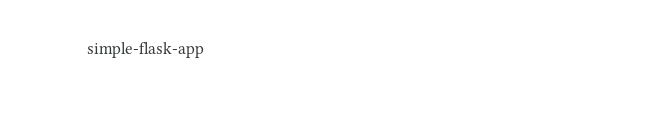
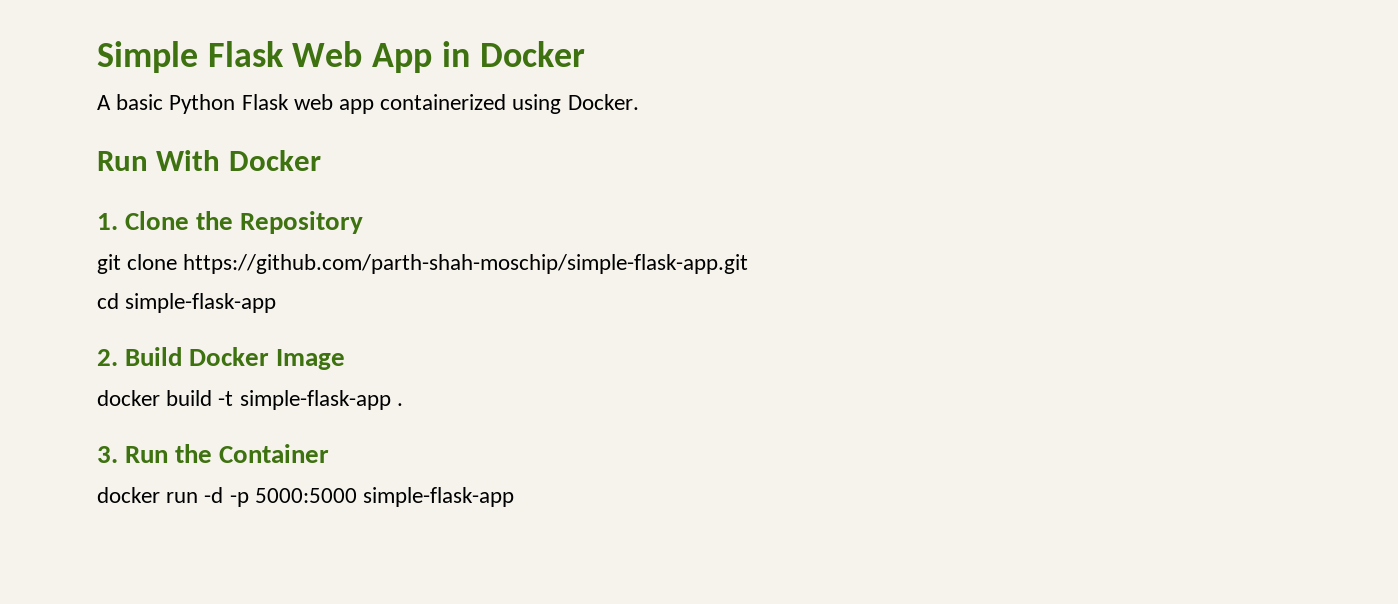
(87, 50) none -> [97,41,585,73] [97,94,639,114] [97,150,321,171] [97,211,364,234] [97,254,749,274] [97,293,277,313] [97,347,346,370] [97,390,403,410] [97,444,330,463] [97,487,357,507] Simple Flask Web App in Docker // A basic Python Flask web app containerized using Docker. // Run With Docker // 1. Clone the Repository // git clone https://github.com/parth-shah-moschip/simple-flask-app.git // cd simple-flask-app // 2. Build Docker Image // docker build -t simple-flask-app . // 3. Run the Container // docker run -d -p 5000:5000

